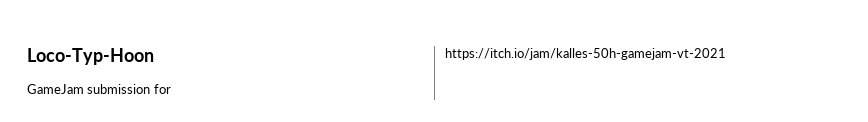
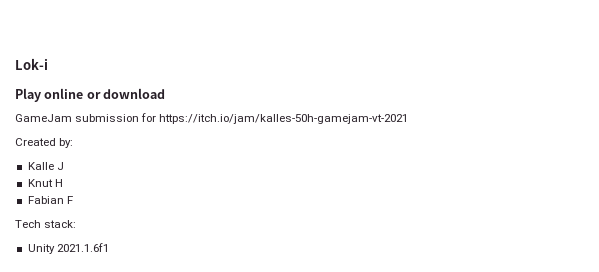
[27,48,154,65] Loco-Typ-Hoon -> [15,58,48,70] [15,88,166,102] Lok-i // Play online or download
(726, 54) none -> [15,138,74,148] [27,162,64,170] [27,179,63,187] [27,196,73,204] [15,220,77,228] [27,243,109,254] // Created by: // Kalle J // Knut H // Fabian F // Tech stack: // Unity 2021.1.6f1

